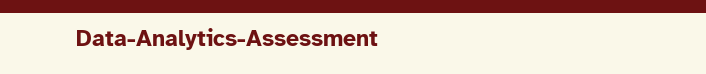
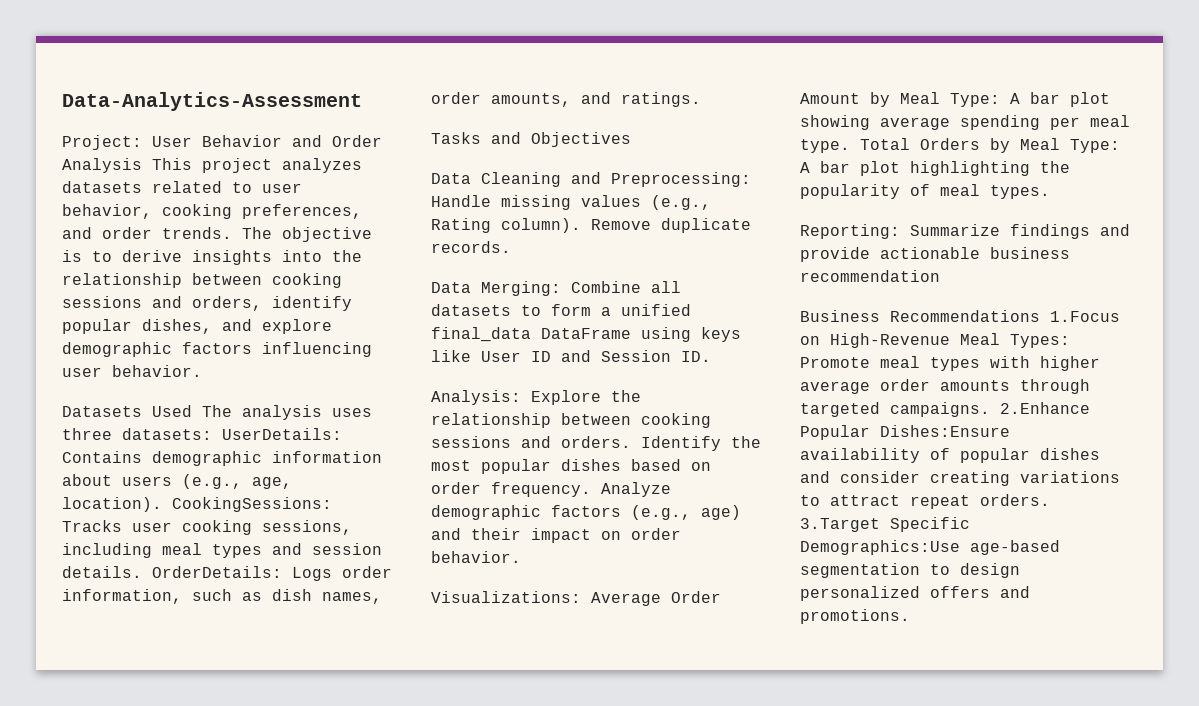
(378, 39) none -> [62,135,382,150] [62,158,362,173] [62,181,302,193] [62,204,362,219] [62,227,372,242] [62,250,362,265] [62,273,342,288] [62,296,352,311] [62,319,332,334] [62,342,372,357] [62,365,202,377] [62,405,372,420] [62,428,342,440] [62,451,382,466] [62,474,292,489] [62,497,332,512] [62,520,352,535] [62,543,382,558] [62,566,392,581] [62,589,382,604] [431,92,701,107] [431,132,631,147] [431,172,751,187] [431,195,711,210] [431,218,751,233] [431,241,511,253] [431,281,681,296] [431,304,691,316] [431,327,741,342] [431,350,711,362] [431,390,641,405] [431,413,711,428] [431,436,761,451] [431,459,711,474] [431,482,671,497] [431,505,741,520] [431,528,681,543] [431,551,521,563] [431,591,721,606] [800,92,1110,107] [800,115,1130,130] [800,138,1120,153] [800,161,1070,176] [800,184,1050,199] [800,224,1130,239] [800,247,1070,262] [800,270,940,282] [800,310,1120,322] [800,333,1070,348] [800,356,1100,371] [800,379,1090,394] [800,402,1090,417] [800,425,1010,440] [800,448,1100,463] [800,471,1120,486] [800,494,1050,509] [800,517,970,532] [800,540,1060,555] [800,563,1020,578] [800,586,1030,601] [800,609,910,624] // Project: User Behavior and Order Analysis This project analyzes datasets related to user behavior, cooking preferences, and order trends. The objective is to derive insights into the relationship between cooking sessions and orders, identify popular dishes, and explore demographic factors influencing user behavior. // Datasets Used The analysis uses three datasets: UserDetails: Contains demographic information about users (e.g., age, location). CookingSessions: Tracks user cooking sessions, including meal types and session details. OrderDetails: Logs order information, such as dish names, order amounts, and ratings. // Tasks and Objectives // Data Cleaning and Preprocessing: Handle missing values (e.g., Rating column). Remove duplicate records. // Data Merging: Combine all datasets to form a unified final_data DataFrame using keys like User ID and Session ID. // Analysis: Explore the relationship between cooking sessions and orders. Identify the most popular dishes based on order frequency. Analyze demographic factors (e.g., age) and their impact on order behavior. // Visualizations: Average Order Amount by Meal Type: A bar plot showing average spending per meal type. Total Orders by Meal Type: A bar plot highlighting the popularity of meal types. // Reporting: Summarize findings and provide actionable business recommendation // Business Recommendations 1.Focus on High-Revenue Meal Types: Promote meal types with higher average order amounts through targeted campaigns. 2.Enhance Popular Dishes:Ensure availability of popular dishes and consider creating variations to attract repeat orders. 3.Target Specific Demographics:Use age-based segmentation to design personalized offers and promotions.

